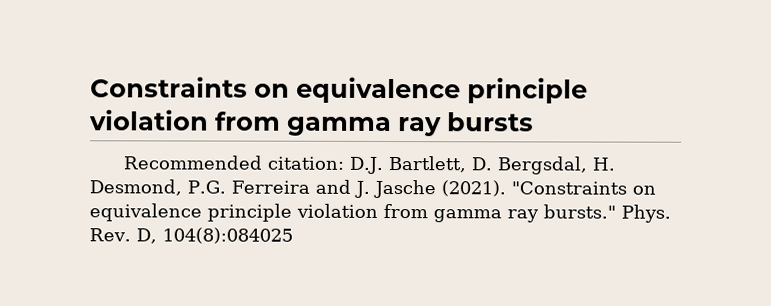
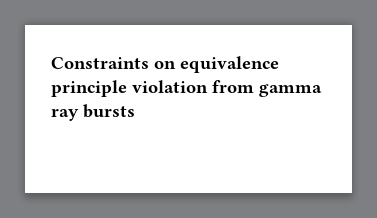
[122,155,615,175] [89,179,656,199] [89,203,671,223] [89,227,293,244] // Recommended citation: D.J. Bartlett, D. Bergsdal, H. Desmond, P.G. Ferreira and J. Jasche (2021). "Constraints on equivalence principle violation from gamma ray bursts." Phys. Rev. D, 104(8):084025 -> (135, 111) none

